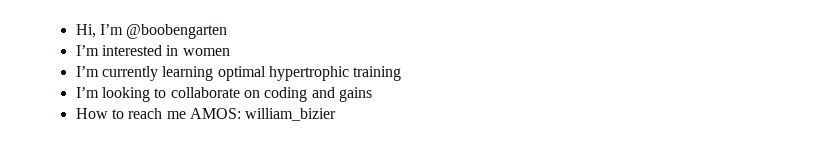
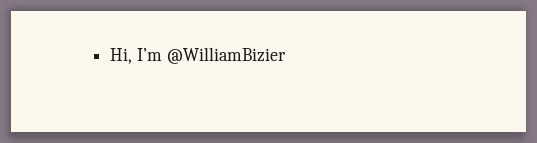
[126,24,228,39] [75,45,230,56] [75,66,402,81] [75,87,372,102] [75,108,337,121] @boobengarten // I’m interested in women // I’m currently learning optimal hypertrophic training // I’m looking to collaborate on coding and gains // How to reach me AMOS: william_bizier -> [166,47,286,64] @WilliamBizier

